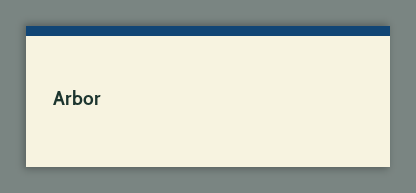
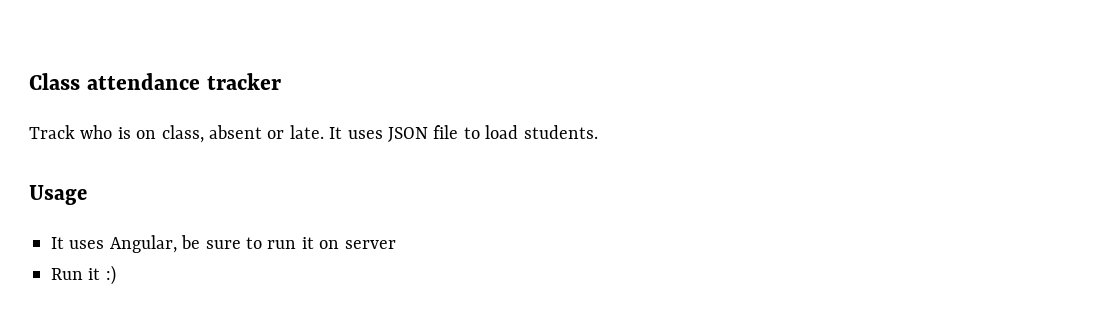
[53,90,101,105] Arbor -> [29,73,281,90] [29,125,598,143] [29,185,87,205] [51,235,396,253] [51,265,116,285] Class attendance tracker // Track who is on class, absent or late. It uses JSON file to load students. // Usage // It uses Angular, be sure to run it on server // Run it :)

